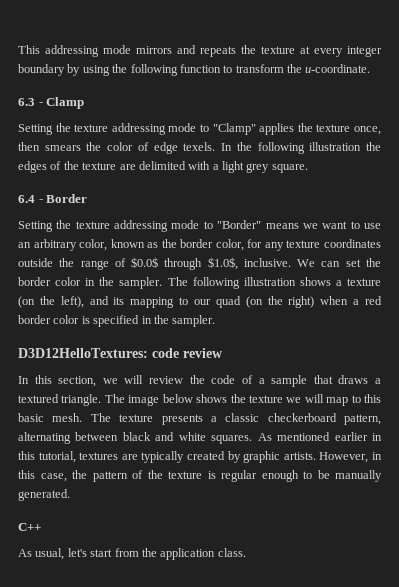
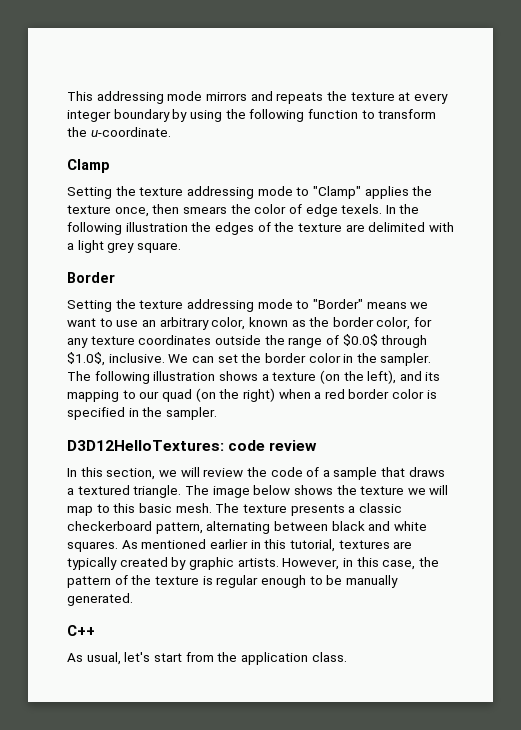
[18,98,43,106] 6.3 - -> (171, 132) none
[18,195,43,203] 6.4 - -> (181, 247) none

